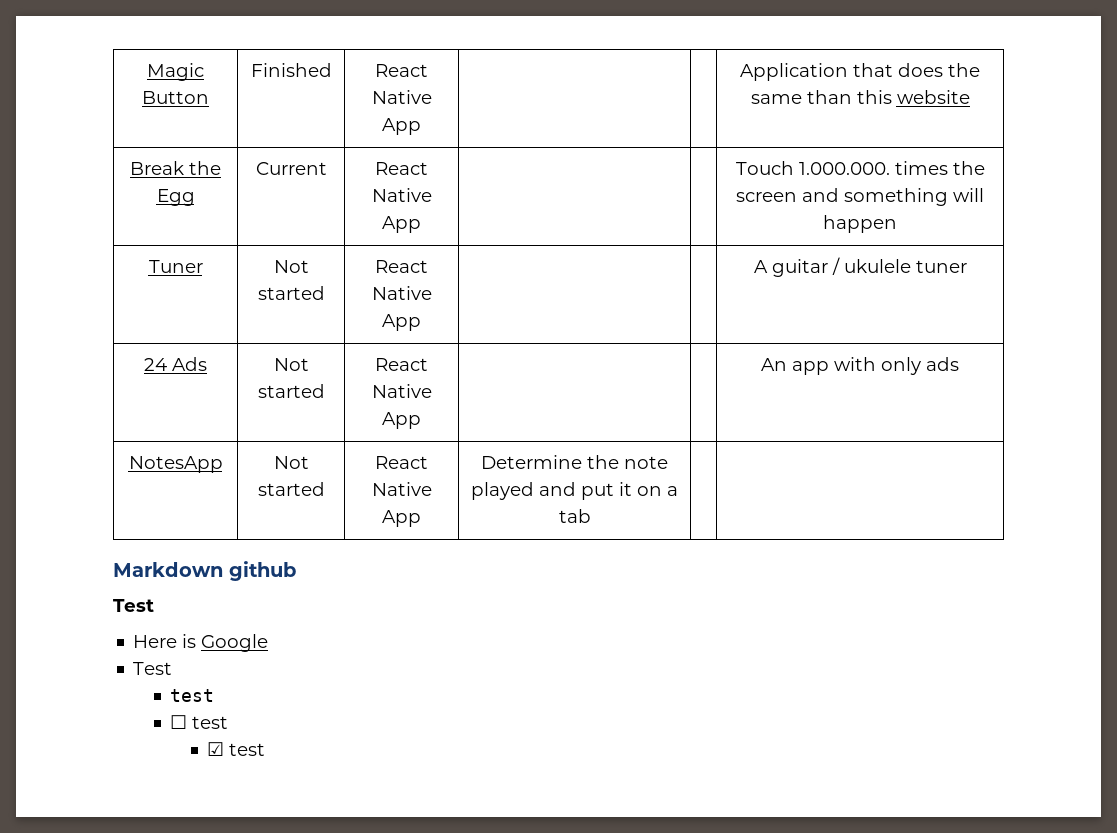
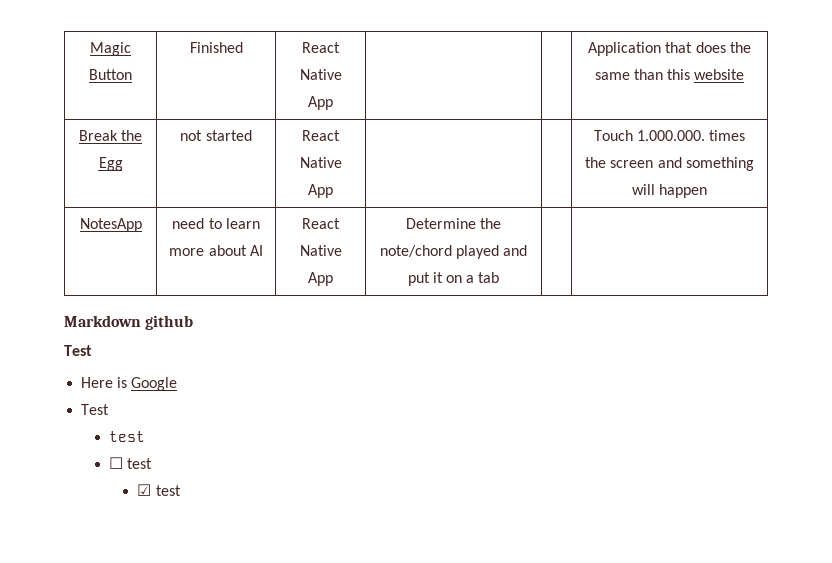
[255,162,327,175] Current -> [180,130,252,141] not started
[148,260,203,273] [273,260,309,273] [257,286,325,300] [375,260,428,273] [371,286,432,300] [382,314,421,331] [753,257,967,277] [144,357,207,371] [273,358,309,371] [257,384,325,398] [375,358,428,371] [371,384,432,398] [382,412,421,429] [761,357,959,375] [128,456,223,473] [273,456,309,469] [257,482,325,496] Tuner | Not started | React Native App | | | A guitar / ukulele tuner // 24 Ads | Not started | React Native App | | | An app with only ads // NotesApp | Not started -> [79,218,142,232] [172,218,260,229] [169,245,263,256] NotesApp | need to learn more about AI
[624,456,668,469] note -> [379,245,452,257] note/chord

